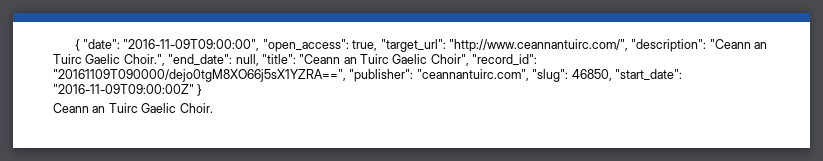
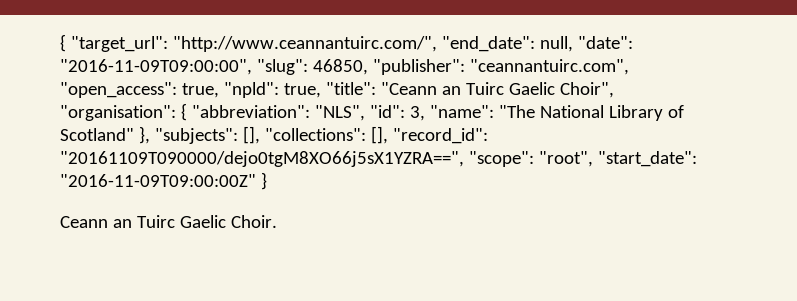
[74,39,768,52] [53,54,259,66] { "date": "2016-11-09T09:00:00", "open_access": true, "target_url": "http://www.ceannantuirc.com/", "description": "Ceann an Tuirc Gaelic Choir.", "end_date": null, -> [60,34,633,52] [60,59,629,75] [60,82,321,98] { "target_url": "http://www.ceannantuirc.com/", "end_date": null, "date": "2016-11-09T09:00:00", "slug": 46850, "publisher": "ceannantuirc.com", "open_access": true, "npld": true,
[472,54,538,65] [53,69,612,82] "record_id": "20161109T090000/dejo0tgM8XO66j5sX1YZRA==", "publisher": "ceannantuirc.com", "slug": 46850, -> [60,103,684,121] [60,126,488,144] [60,151,593,167] "organisation": { "abbreviation": "NLS", "id": 3, "name": "The National Library of Scotland" }, "subjects": [], "collections": [], "record_id": "20161109T090000/dejo0tgM8XO66j5sX1YZRA==", "scope": "root",

